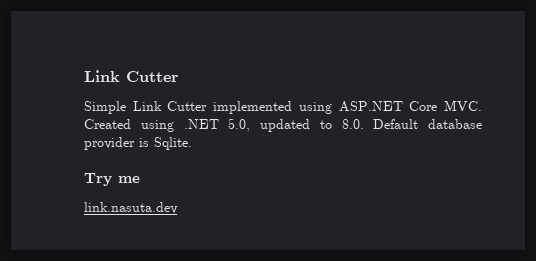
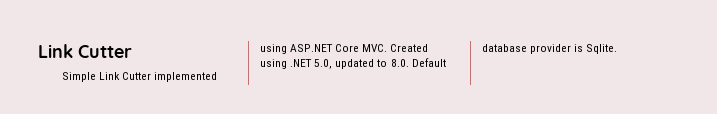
[84,173,140,186] [84,202,178,214] // Try me // link.nasuta.dev -> (618, 49) none

